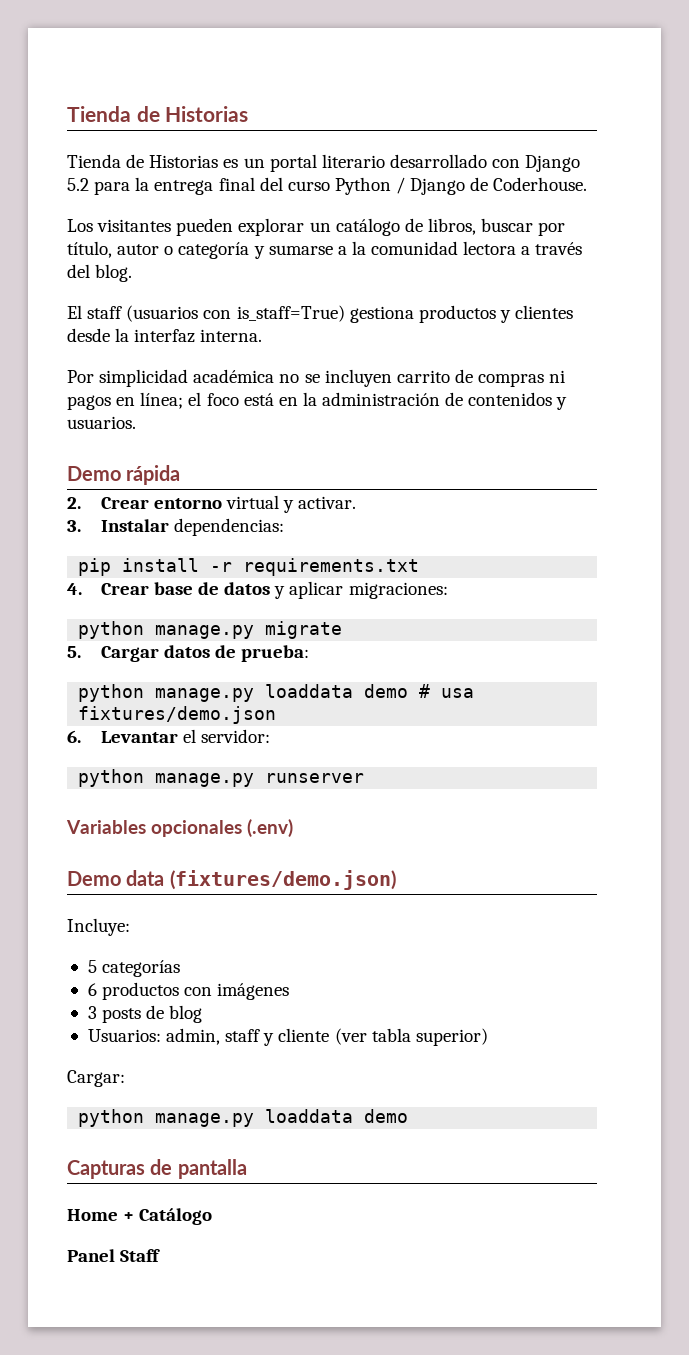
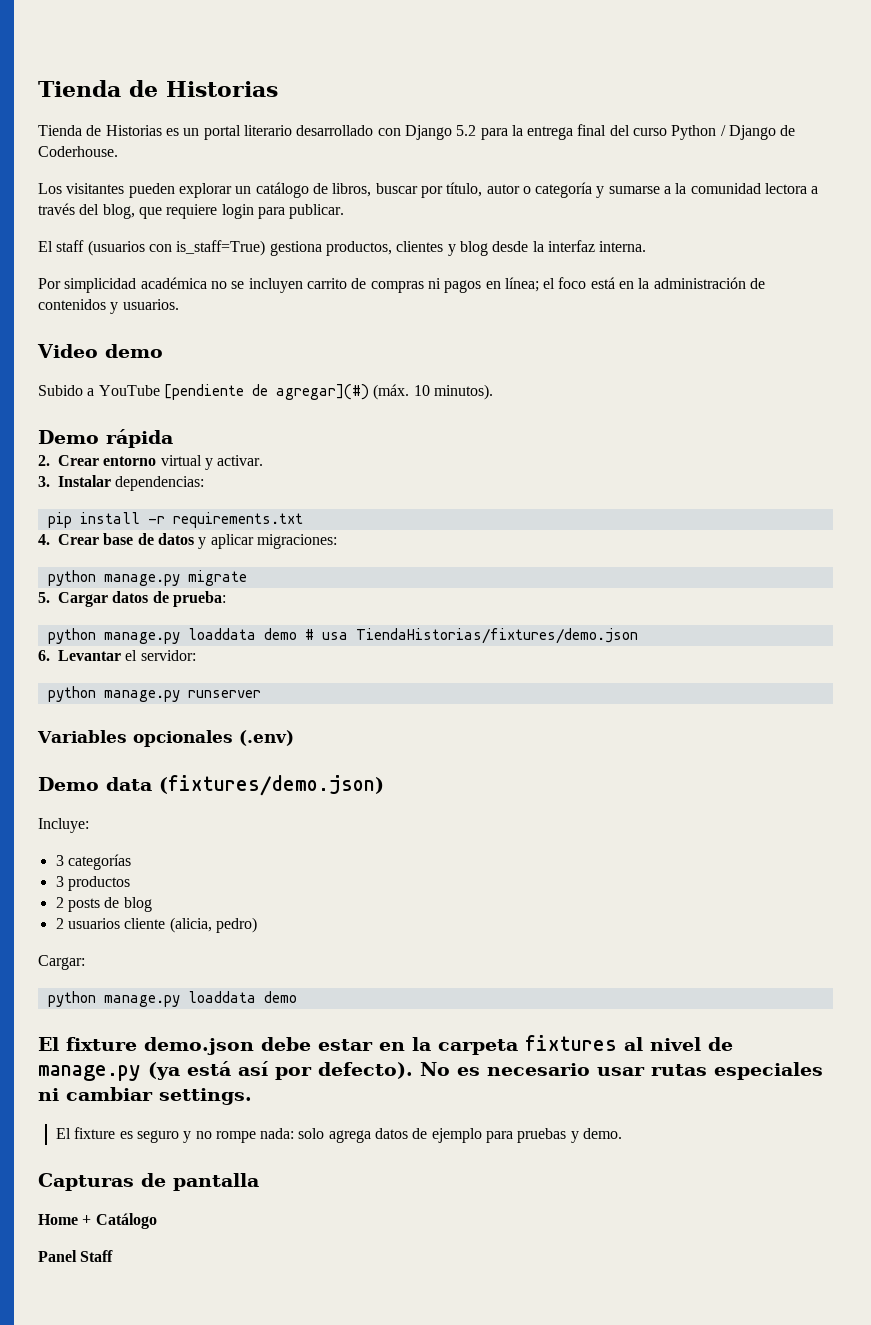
[95,264,133,282] blog. -> [102,204,345,219] blog, que requiere login para publicar.
[418,305,574,323] productos y clientes -> [325,241,488,256] productos, clientes y blog
(136, 422) none -> [37,344,163,358] [38,384,493,400] // Video demo // Subido a YouTube [pendiente de agregar](#) (máx. 10 minutos).
[78,706,277,724] fixtures/demo.json -> [355,628,638,644] TiendaHistorias/fixtures/demo.json
[87,960,97,973] 5 -> [55,855,64,866] 3
[87,982,290,1000] [87,1006,97,1019] 6 productos con imágenes // 3 -> [55,876,130,891] [55,897,64,908] 3 productos // 2
[87,1028,488,1046] Usuarios: admin, staff y cliente (ver tabla superior) -> [55,917,257,933] 2 usuarios cliente (alicia, pedro)
(409, 1116) none -> [38,1035,733,1055] [38,1061,823,1081] [38,1087,252,1105] [55,1127,623,1143] // El fixture demo.json debe estar en la carpeta fixtures al nivel de manage.py (ya está así por defecto). No es necesario usar rutas especiales ni cambiar settings. // El fixture es seguro y no rompe nada: solo agrega datos de ejemplo para pruebas y demo.

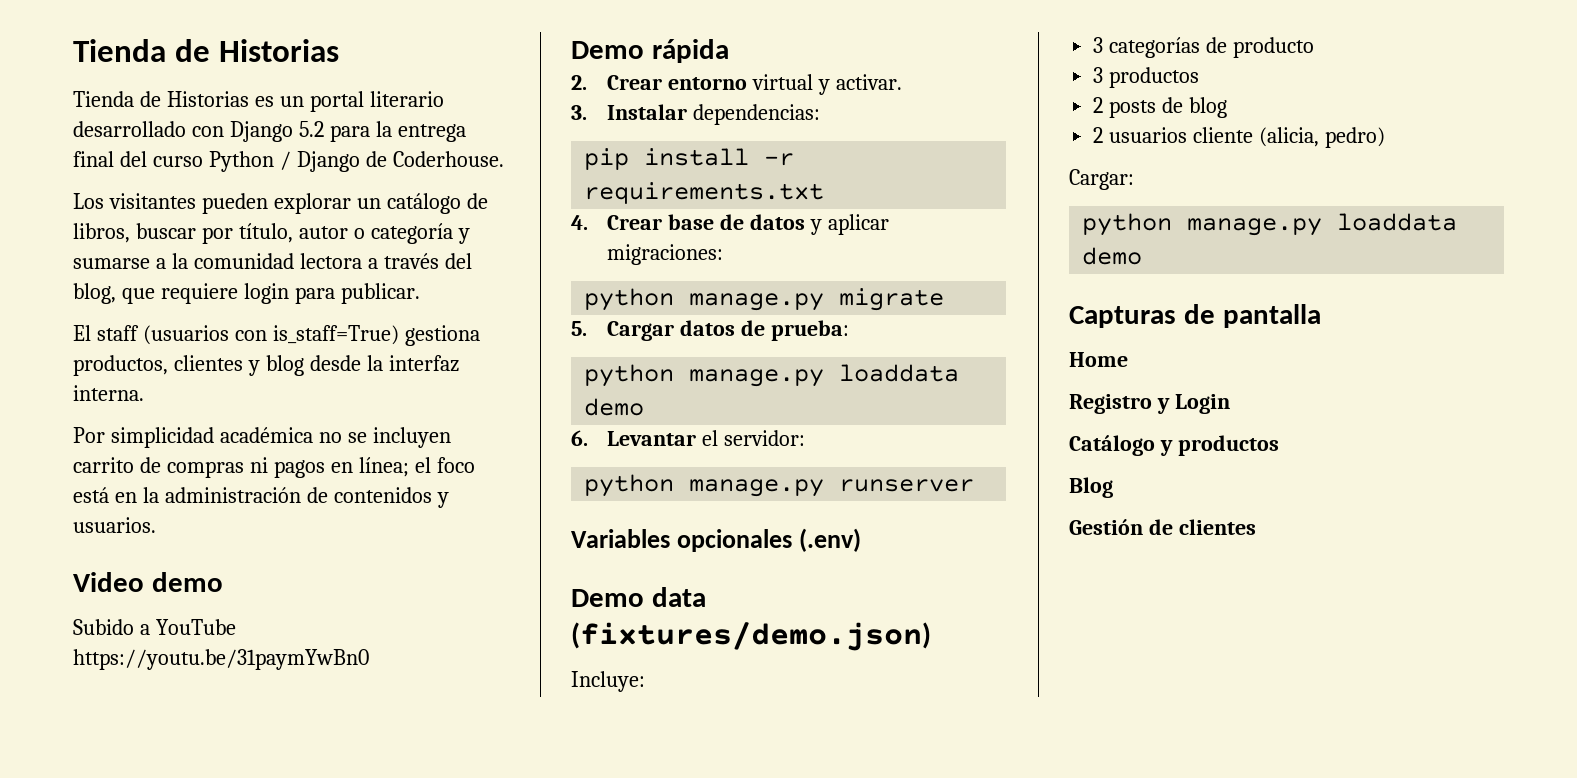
[163,384,493,400] [pendiente de agregar](#) (máx. 10 minutos). -> [73,649,369,670] https://youtu.be/31paymYwBn0
[304,628,638,644] # usa TiendaHistorias/fixtures/demo.json -> (645, 407) none
(131, 862) none -> [1206,37,1315,58] de producto
[38,1035,733,1055] [38,1061,823,1081] [38,1087,252,1105] [55,1127,623,1143] [38,1173,259,1191] [38,1213,157,1229] [38,1250,114,1262] El fixture demo.json debe estar en la carpeta fixtures al nivel de manage.py (ya está así por defecto). No es necesario usar rutas especiales ni cambiar settings. // El fixture es seguro y no rompe nada: solo agrega datos de ejemplo para pruebas y demo. // Capturas de pantalla // Home + Catálogo // Panel Staff -> [1069,304,1321,328] [1069,352,1128,367] [1069,394,1230,414] [1069,435,1279,456] [1069,477,1113,498] [1069,519,1256,535] Capturas de pantalla // Home // Registro y Login // Catálogo y productos // Blog // Gestión de clientes

